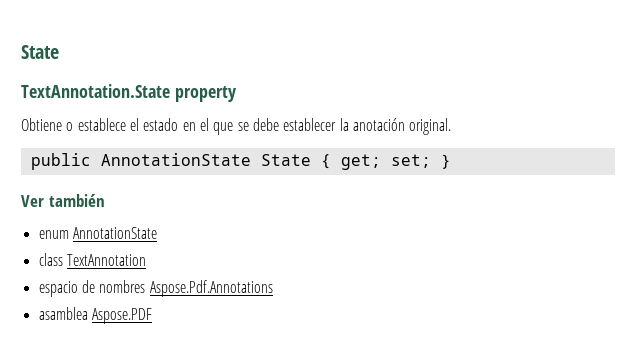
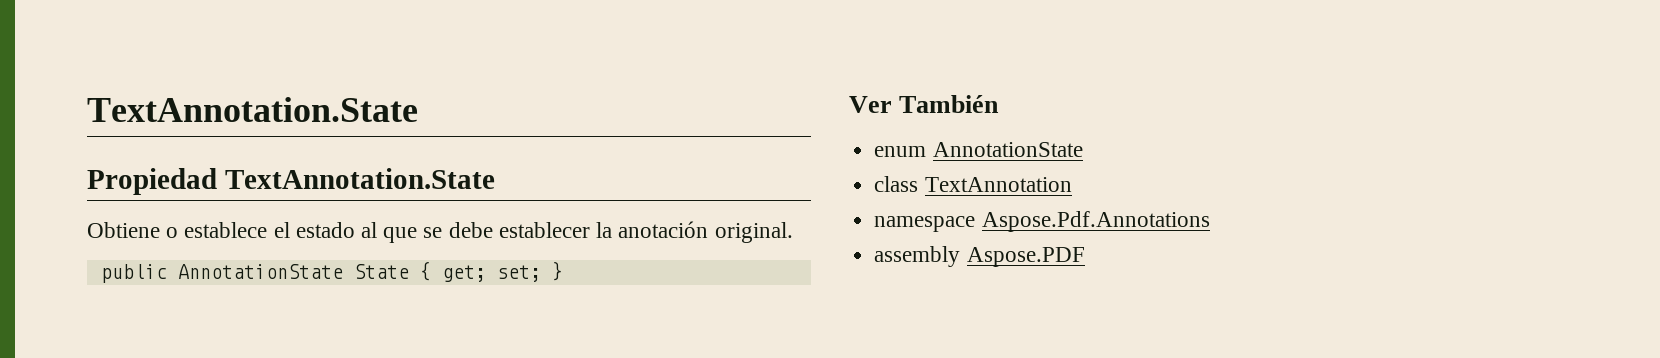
[21,45,59,59] [21,84,237,102] State // TextAnnotation.State property -> [87,97,418,122] [87,168,495,195] TextAnnotation.State // Propiedad TextAnnotation.State
[182,118,209,131] en el -> [361,222,378,238] al
[48,194,105,207] también -> [899,95,1000,113] También
[38,280,146,297] espacio de nombres -> [874,216,976,232] namespace
[38,307,88,320] asamblea -> [874,246,961,267] assembly

